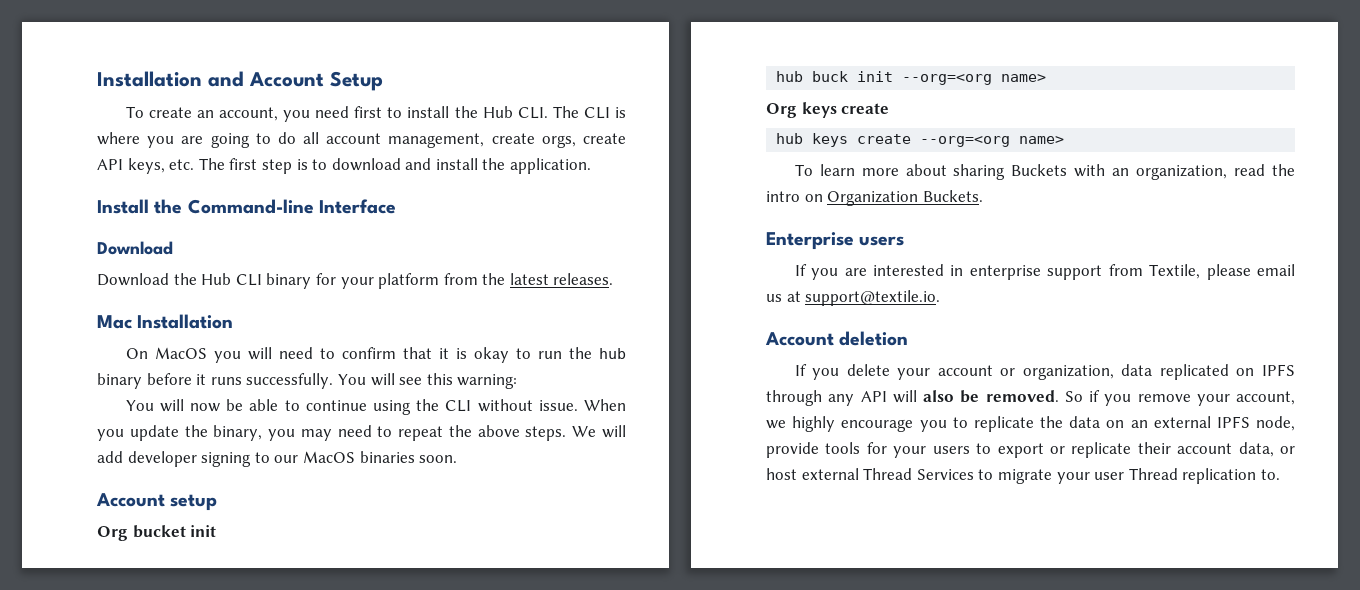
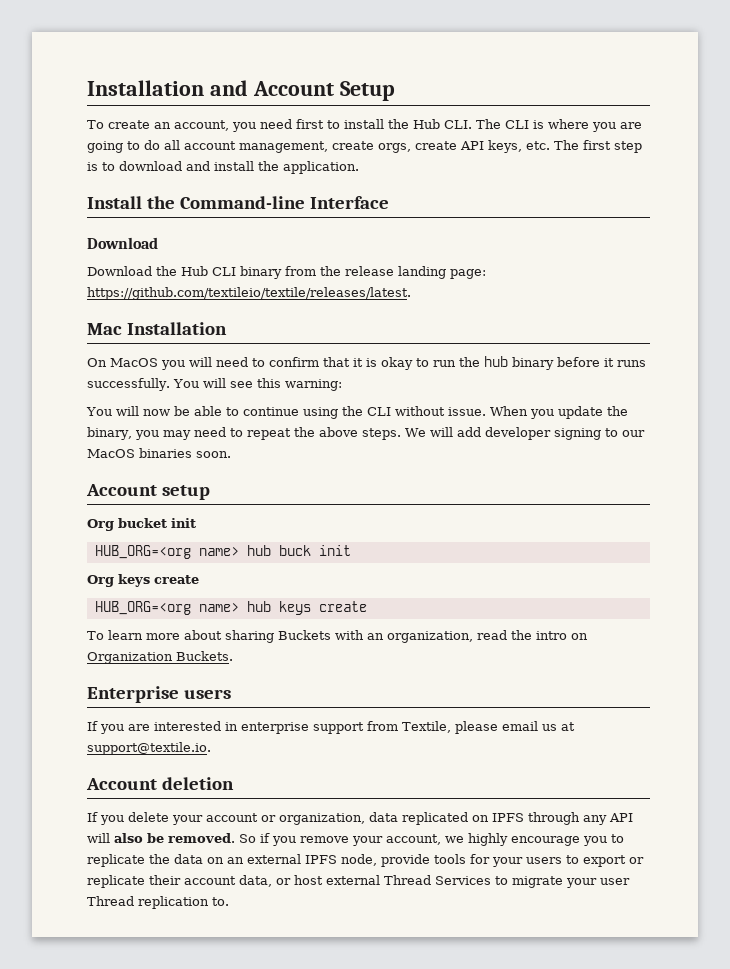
[315,273,614,289] for your platform from the latest releases. -> [285,266,486,279] [87,287,411,300] from the release landing page: https://github.com/textileio/textile/releases/latest.
(217, 531) none -> [94,545,239,559] HUB_ORG=<org name>
[902,74,1047,85] --org=<org name> -> (351, 550) none
(890, 108) none -> [94,601,239,615] HUB_ORG=<org name>
[920,136,1065,147] --org=<org name> -> (367, 606) none

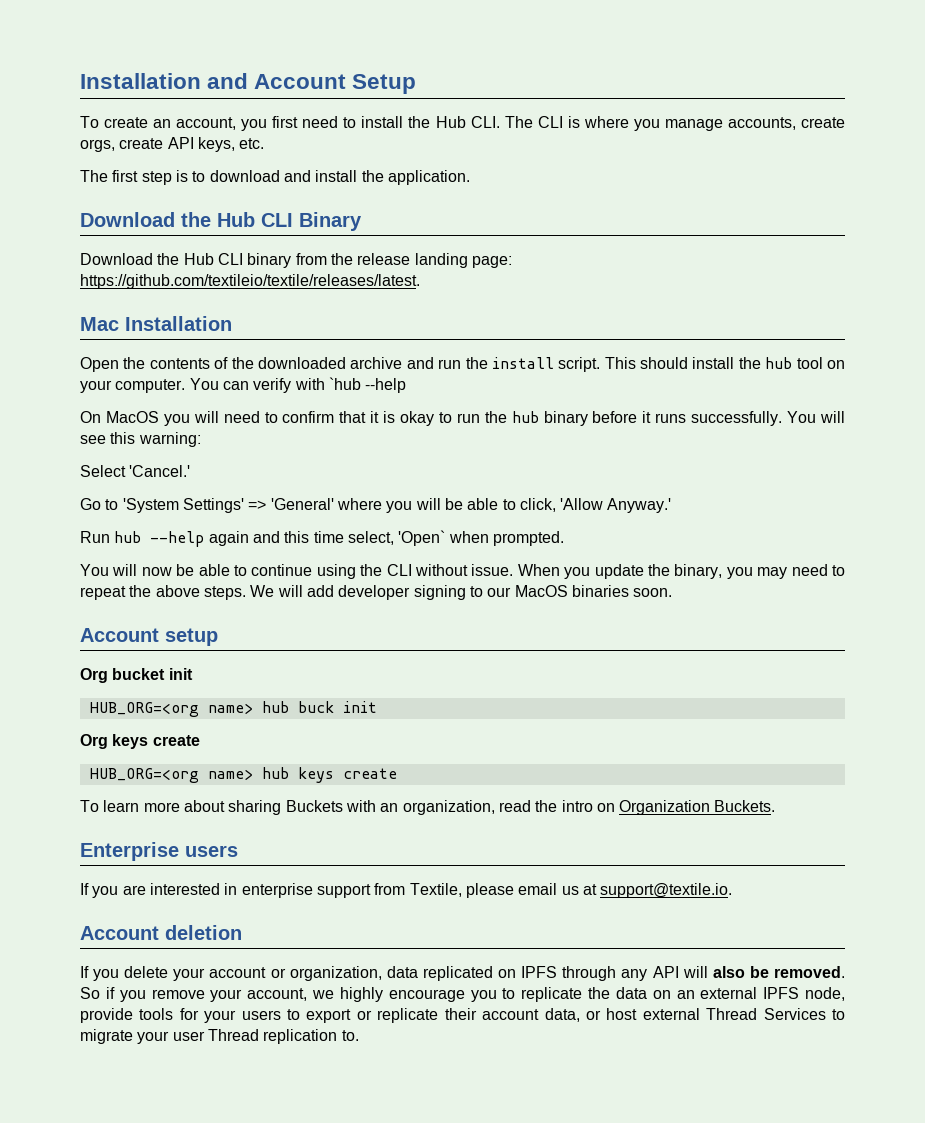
[259,119,324,129] need first -> [272,116,339,128] first need
[619,122,642,129] [87,140,328,153] are going to do all account management, -> [664,117,796,131] manage accounts,
(550, 145) none -> (265, 143) //
[87,196,390,209] [87,237,158,249] Install the Command-line Interface // Download -> [80,212,362,231] Download the Hub CLI Binary
(228, 328) none -> [80,357,846,372] [80,377,407,393] // Open the contents of the downloaded archive and run the install script. This should install the hub tool on your computer. You can verify with `hub --help
(342, 385) none -> [80,465,191,477] [80,498,672,513] [80,530,564,547] // Select 'Cancel.' // Go to 'System Settings' => 'General' where you will be able to click, 'Allow Anyway.' // Run hub --help again and this time select, 'Open` when prompted.

